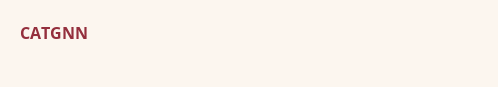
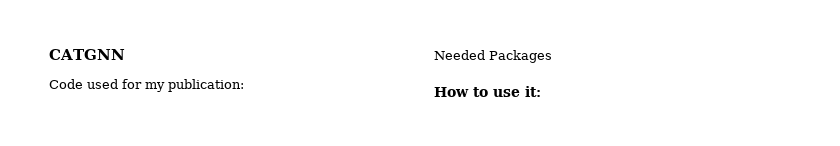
(88, 33) none -> [49,79,244,92] [434,50,552,63] [434,86,541,97] // Code used for my publication: // Needed Packages // How to use it:

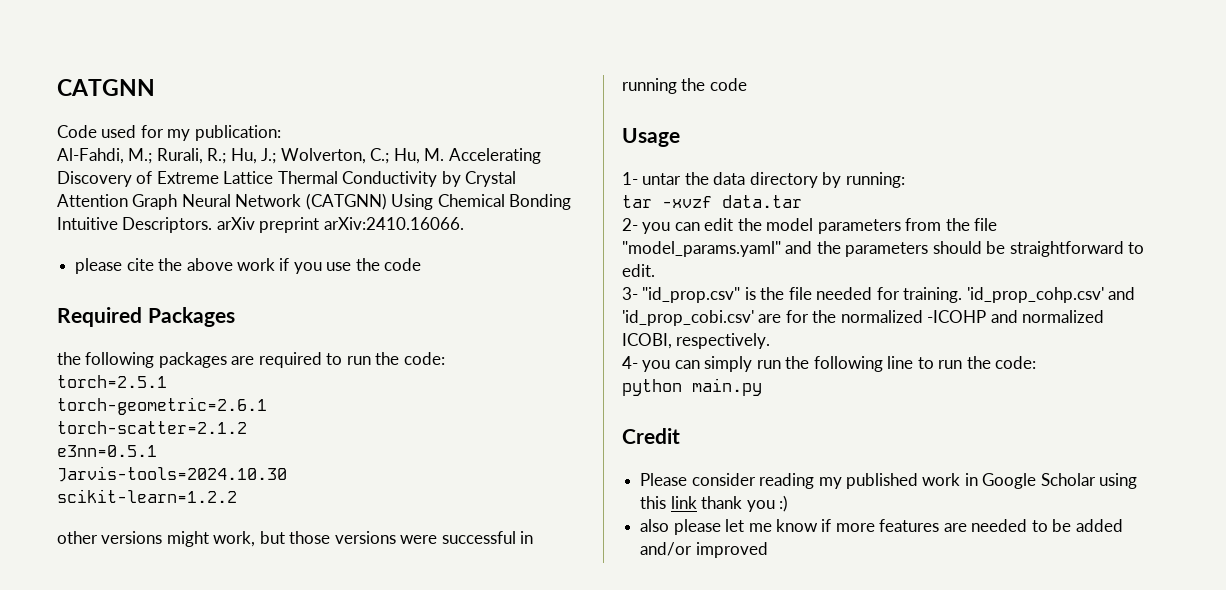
[434,50,552,63] [434,86,541,97] Needed Packages // How to use it: -> [57,148,541,164] [57,171,517,187] [57,193,572,210] [57,217,464,233] [75,258,422,274] [57,307,235,327] [57,352,445,368] [57,375,167,388] [57,397,267,415] [57,421,247,434] [57,445,157,457] [57,466,287,482] [57,489,237,503] [57,531,534,547] [622,78,747,94] [622,128,680,147] [622,172,905,188] [622,195,802,208] [622,218,998,234] [622,241,1145,257] [622,264,655,277] [622,287,1136,303] [622,310,1105,326] [622,333,771,349] [622,356,1037,372] [622,378,762,396] [622,428,680,444] [640,473,1138,489] [640,495,788,512] [640,519,1123,535] [640,542,768,558] Al-Fahdi, M.; Rurali, R.; Hu, J.; Wolverton, C.; Hu, M. Accelerating Discovery of Extreme Lattice Thermal Conductivity by Crystal Attention Graph Neural Network (CATGNN) Using Chemical Bonding Intuitive Descriptors. arXiv preprint arXiv:2410.16066. // please cite the above work if you use the code // Required Packages // the following packages are required to run the code: // torch=2.5.1 // torch-geometric=2.6.1 // torch-scatter=2.1.2 // e3nn=0.5.1 // Jarvis-tools=2024.10.30 // scikit-learn=1.2.2 // other versions might work, but those versions were successful in running the code // Usage // 1- untar the data directory by running: // tar -xvzf data.tar // 2- you can edit the model parameters from the file "model_params.yaml" and the parameters should be straightforward to edit. // 3- "id_prop.csv" is the file needed for training. 'id_prop_cohp.csv' and 'id_prop_cobi.csv' are for the normalized -ICOHP and normalized ICOBI, respectively. // 4- you can simply run the following line to run the code: // python main.py // Credit // Please consider reading my published work in Google Scholar using this link thank you :) // also please let me know if more features are needed to be added and/or improved

